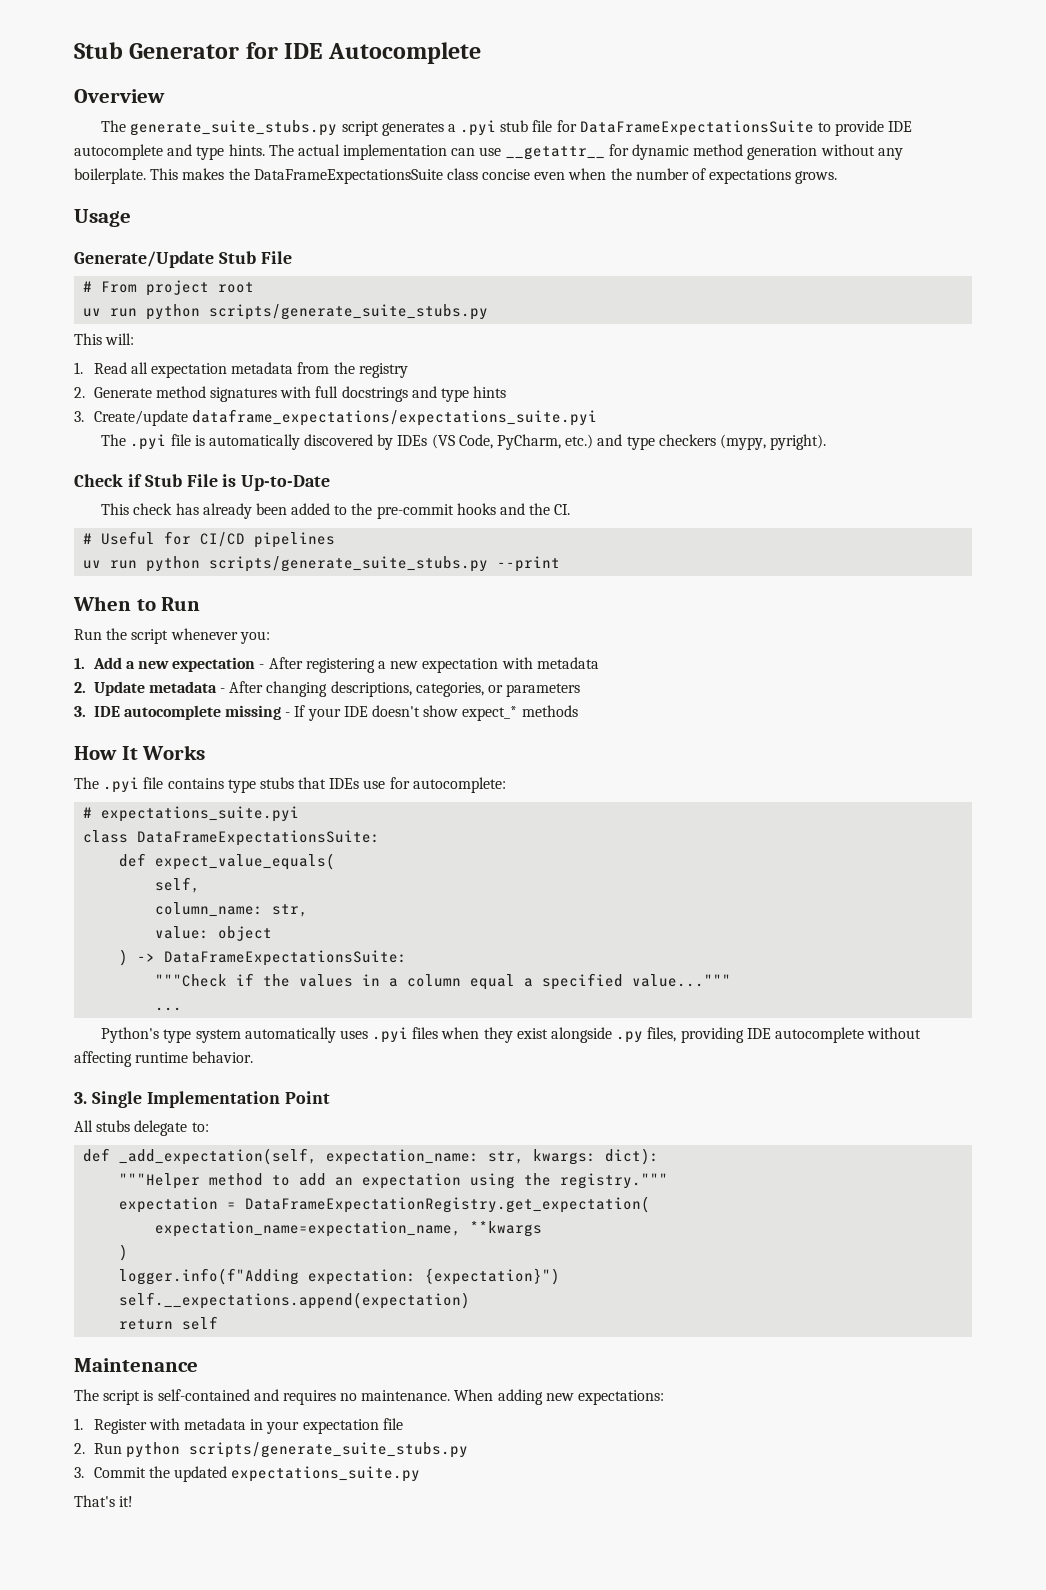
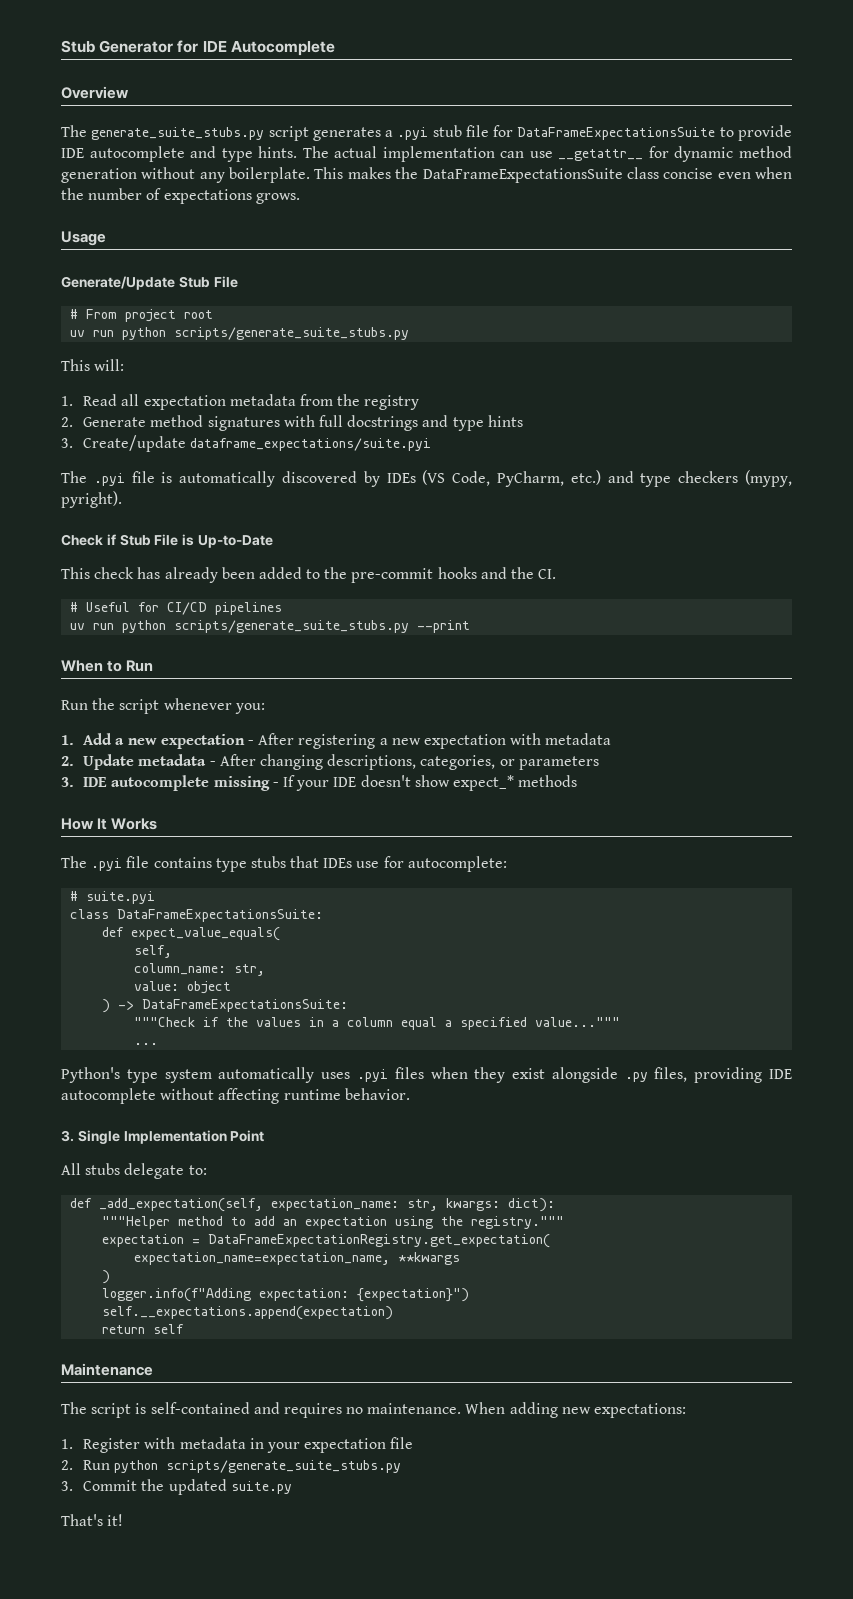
[191,409,597,426] dataframe_expectations/expectations_suite.pyi -> [190,438,432,451] dataframe_expectations/suite.pyi
[101,806,300,822] expectations_suite.pyi -> [86,891,156,904] suite.pyi
[231,1466,421,1482] expectations_suite.py -> [230,1481,292,1494] suite.py

